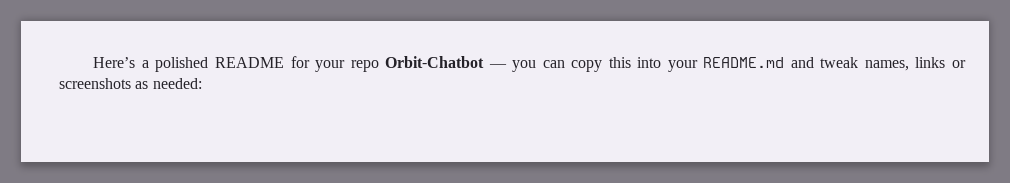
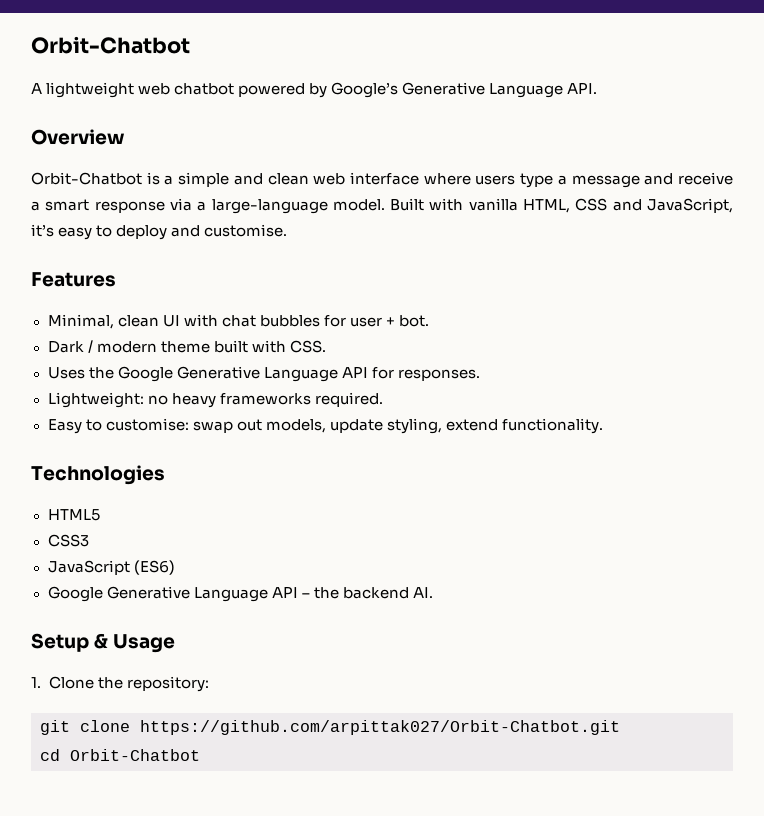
[93,56,966,72] [59,78,202,89] Here’s a polished README for your repo Orbit‑Chatbot — you can copy this into your README.md and tweak names, links or screenshots as needed: -> [31,36,190,54] [31,82,598,98] [31,129,125,145] [31,172,733,188] [31,198,733,214] [31,224,288,240] [31,272,116,287] [47,314,429,329] [47,340,326,353] [47,366,480,382] [47,392,383,408] [47,418,603,434] [31,465,165,485] [47,509,100,521] [47,534,89,547] [47,560,175,575] [47,586,433,602] [31,633,176,653] [31,676,209,692] [40,720,620,735] [40,749,200,761] Orbit-Chatbot // A lightweight web chatbot powered by Google’s Generative Language API. // Overview // Orbit-Chatbot is a simple and clean web interface where users type a message and receive a smart response via a large-language model. Built with vanilla HTML, CSS and JavaScript, it’s easy to deploy and customise. // Features // Minimal, clean UI with chat bubbles for user + bot. // Dark / modern theme built with CSS. // Uses the Google Generative Language API for responses. // Lightweight: no heavy frameworks required. // Easy to customise: swap out models, update styling, extend functionality. // Technologies // HTML5 // CSS3 // JavaScript (ES6) // Google Generative Language API – the backend AI. // Setup & Usage // 1. Clone the repository: // git clone https://github.com/arpittak027/Orbit-Chatbot.git // cd Orbit-Chatbot

